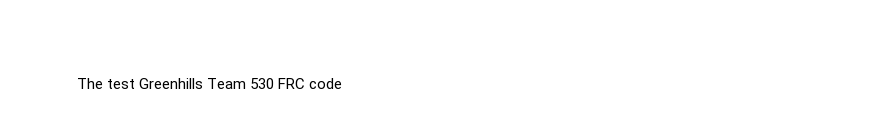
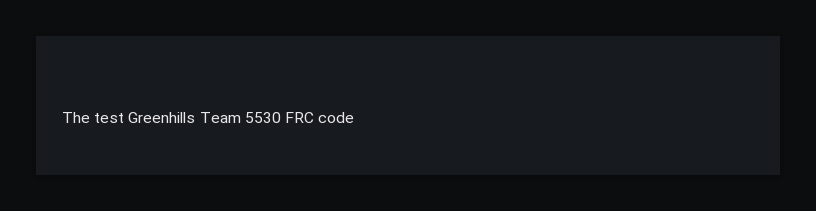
[250,78,275,89] 530 -> [244,112,281,123] 5530

